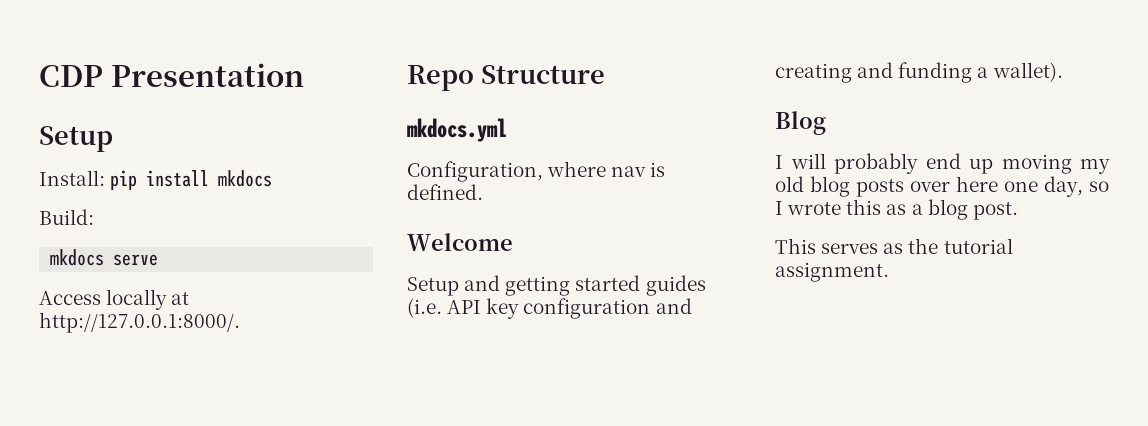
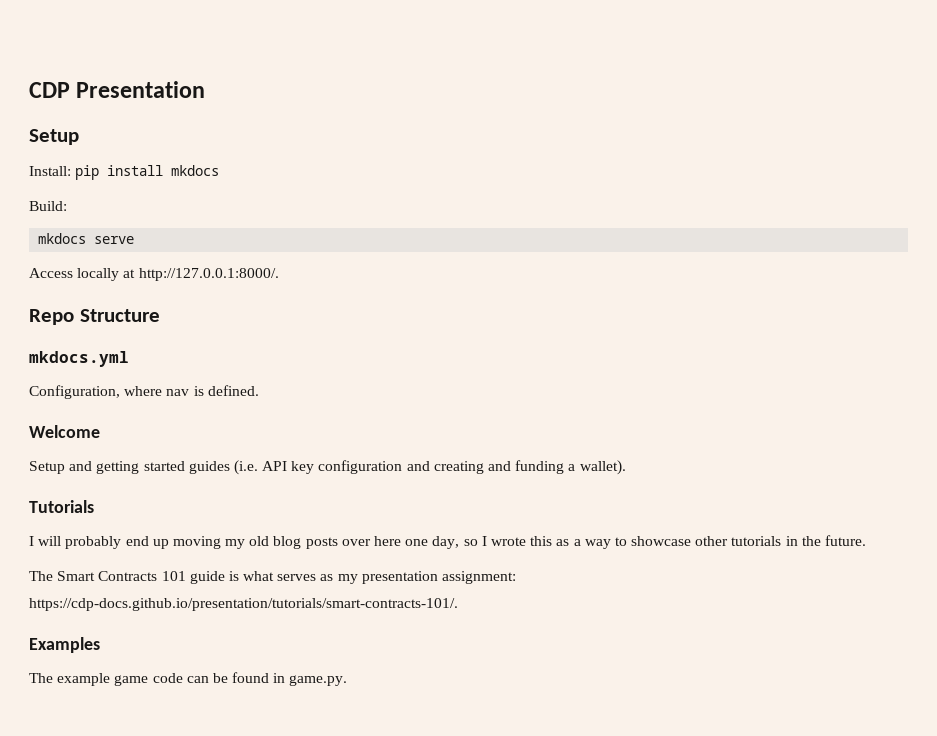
[775,111,826,135] Blog -> [29,500,94,513] Tutorials
[927,199,1018,220] [775,238,1013,254] [775,262,889,282] blog post. // This serves as the tutorial assignment. -> [584,535,866,549] [29,571,517,584] [29,598,458,611] [29,637,100,653] [29,672,348,686] way to showcase other tutorials in the future. // The Smart Contracts 101 guide is what serves as my presentation assignment: https://cdp-docs.github.io/presentation/tutorials/smart-contracts-101/. // Examples // The example game code can be found in game.py.

